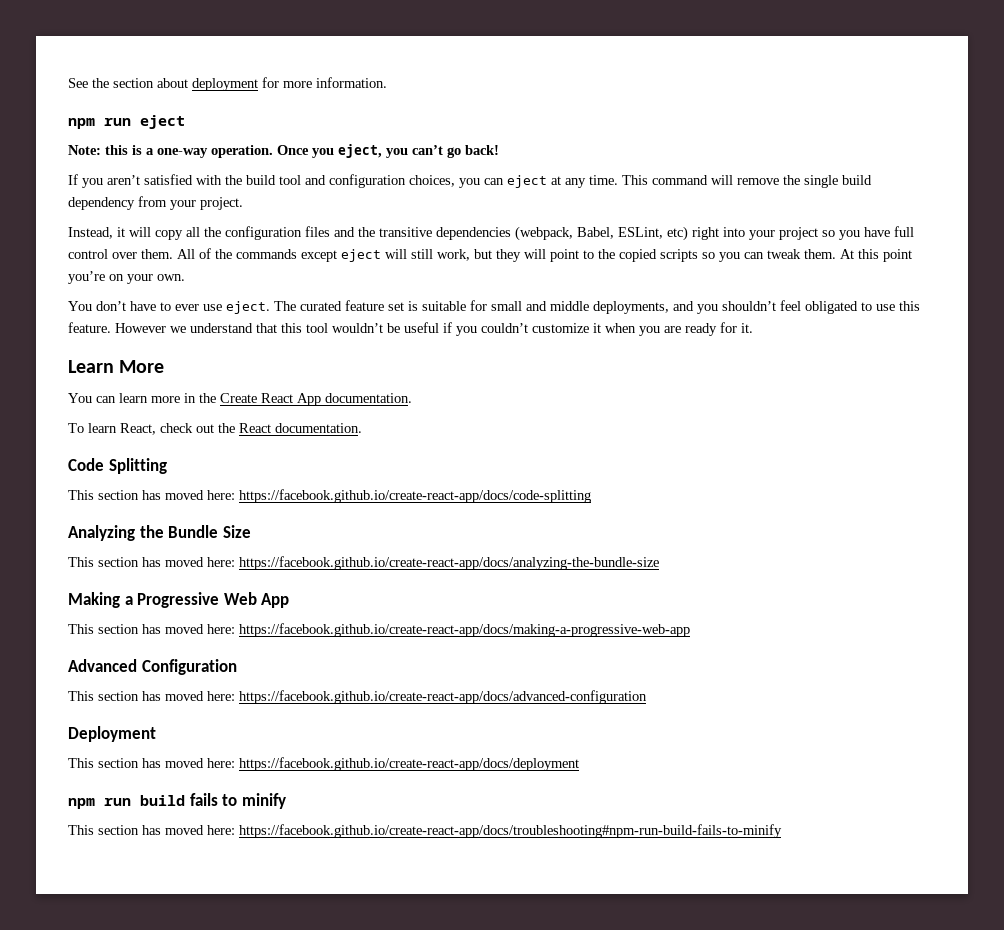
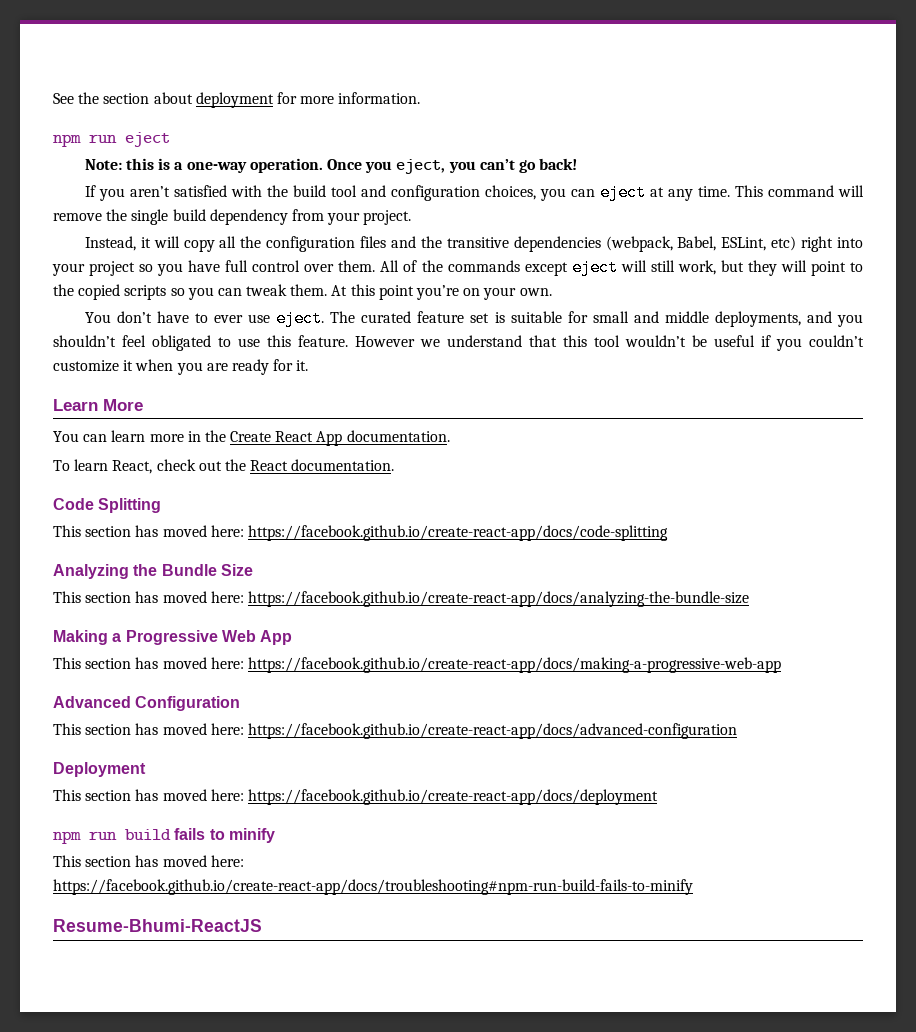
(782, 831) none -> [53,919,262,932] // Resume-Bhumi-ReactJS

